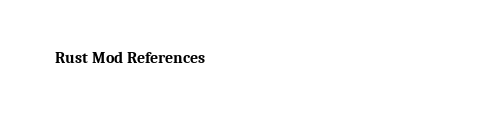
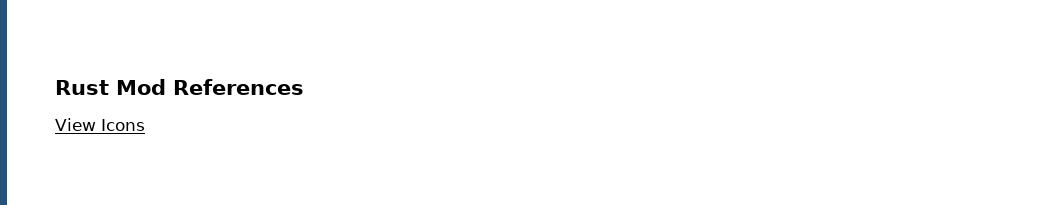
(206, 57) none -> [55,118,145,131] // View Icons

